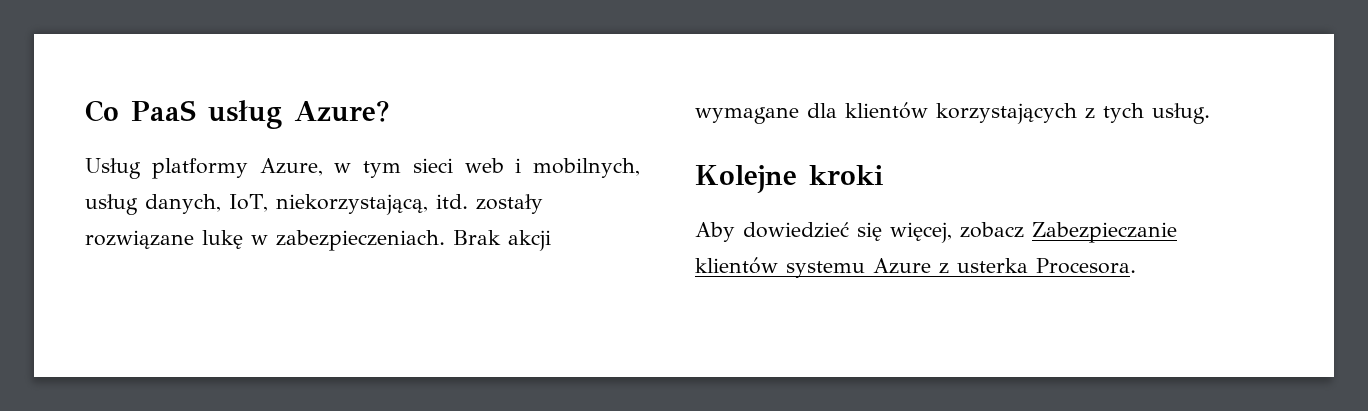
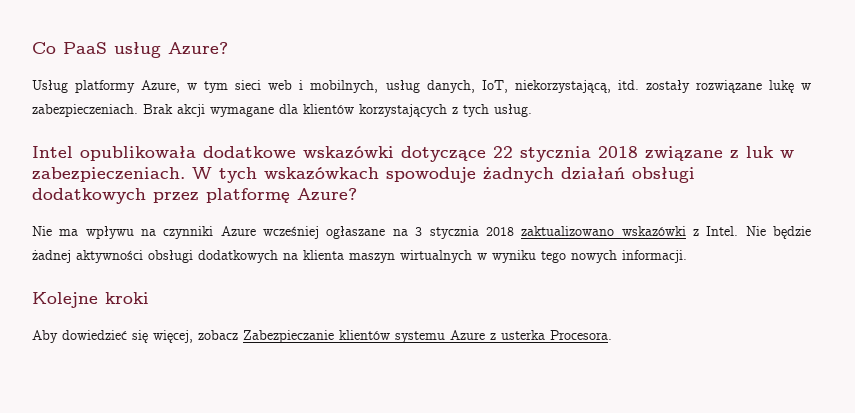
(1210, 113) none -> [32,146,794,162] [32,167,695,183] [32,188,357,204] [32,226,812,239] [32,250,687,263] // Intel opublikowała dodatkowe wskazówki dotyczące 22 stycznia 2018 związane z luk w zabezpieczeniach. W tych wskazówkach spowoduje żadnych działań obsługi dodatkowych przez platformę Azure? // Nie ma wpływu na czynniki Azure wcześniej ogłaszane na 3 stycznia 2018 zaktualizowano wskazówki z Intel. Nie będzie żadnej aktywności obsługi dodatkowych na klienta maszyn wirtualnych w wyniku tego nowych informacji.

